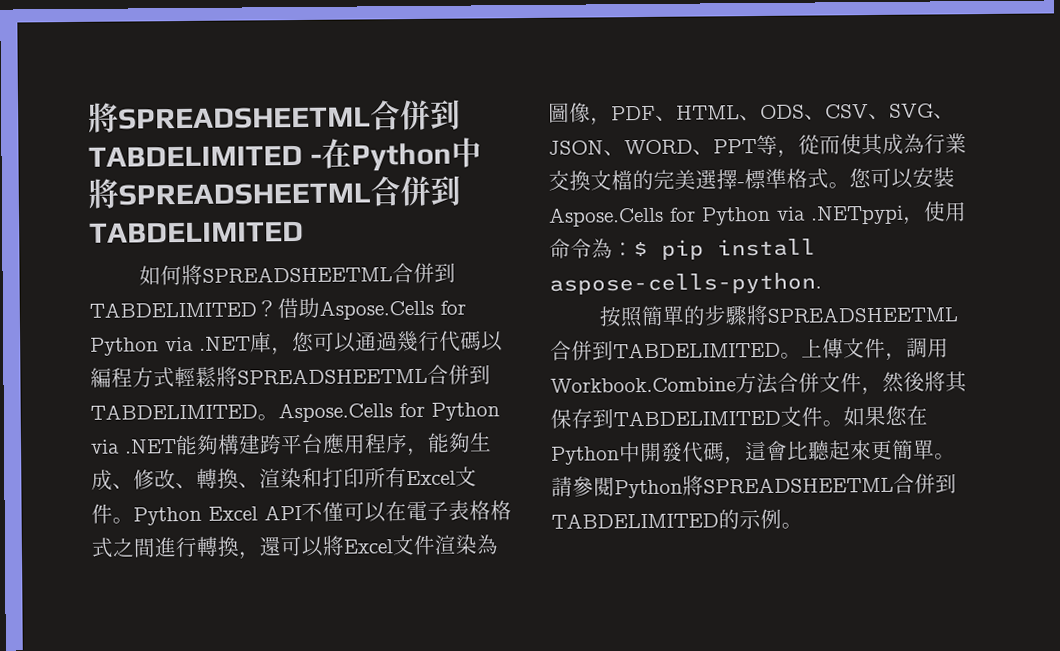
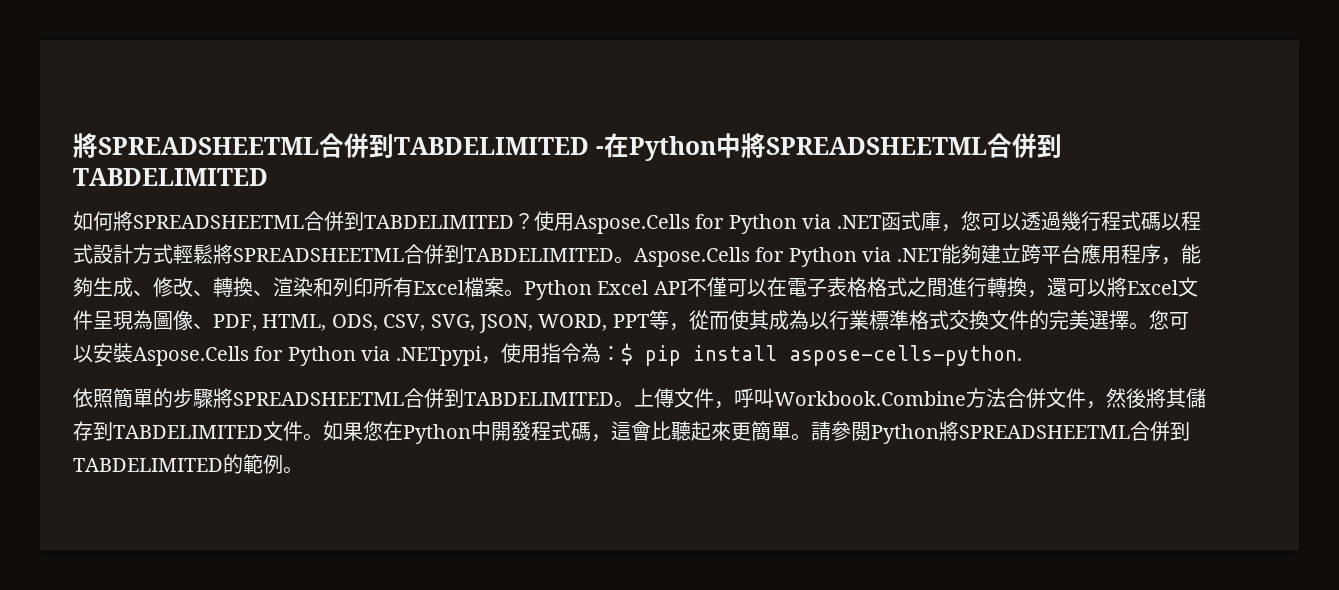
[277,297,466,320] [90,336,251,356] 借助Aspose.Cells for Python via .NET -> [534,211,921,234] 使用Aspose.Cells for Python via .NET函式
[355,330,503,352] [90,367,133,388] 通過幾行代碼以編程 -> [1020,211,1201,231] [73,244,133,264] 透過幾行程式碼以程式設計
[217,434,261,455] 構建 -> [980,244,1021,264] 建立
[322,467,344,488] 打 -> [333,277,353,297] 列
[455,466,477,487] [91,503,113,524] 文件 -> [464,277,504,297] 檔案
[434,534,498,555] [548,102,955,126] [548,139,714,157] 渲染為圖像，PDF、HTML、ODS、CSV、SVG、JSON、WORD、 -> [93,310,608,333] 呈現為圖像、PDF, HTML, ODS, CSV, SVG, JSON, WORD,
[924,133,967,154] [548,168,829,191] 行業交換文檔的完美選擇-標準格式 -> [808,310,1129,330] 以行業標準格式交換文件的完美選擇
[549,238,571,259] 命 -> [540,343,561,363] 指
[599,306,623,328] 按 -> [73,388,93,408] 依
[906,337,949,358] 調用 -> [734,388,774,408] 呼叫
[550,408,572,429] 保 -> [1186,388,1206,408] 儲
[682,441,704,463] 代 -> [531,421,571,441] 程式
[739,509,761,530] 示 -> [243,454,263,474] 範

